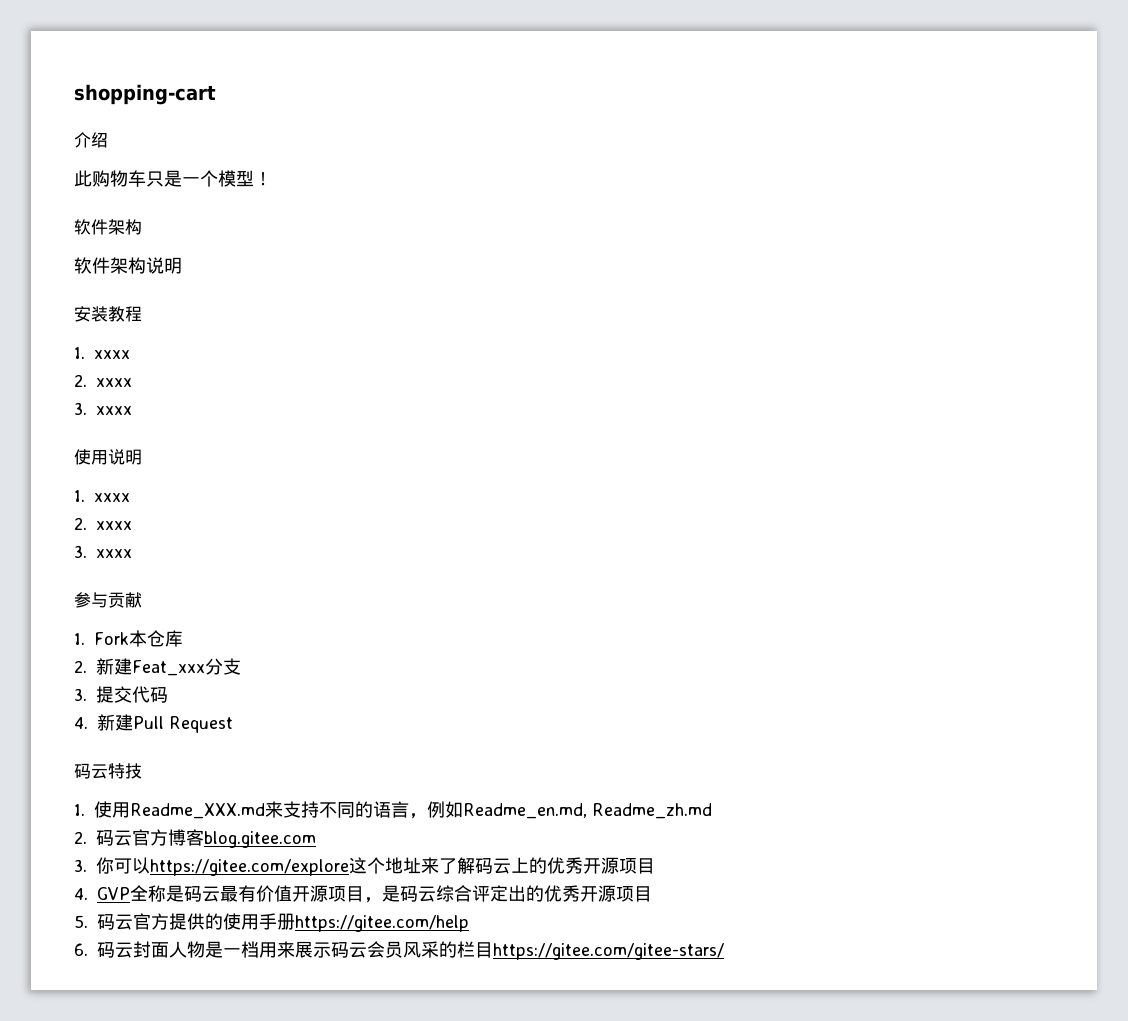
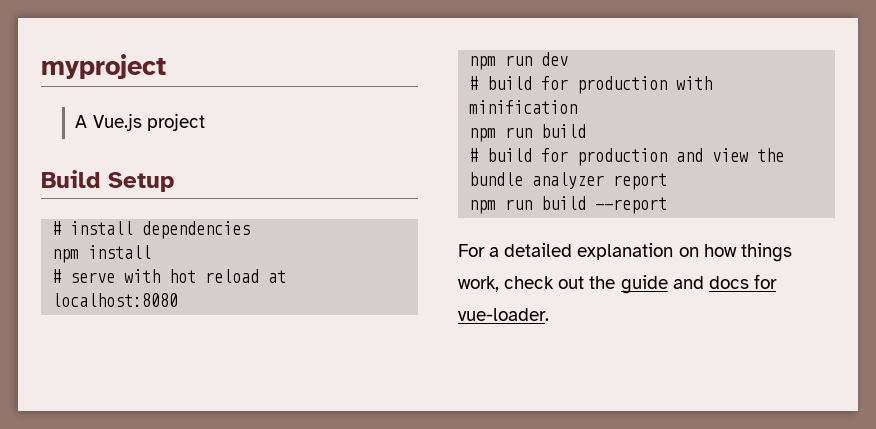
[74,84,216,105] [74,132,108,148] [74,170,272,187] [74,219,142,235] [74,257,182,274] [74,306,142,322] [74,347,131,359] [74,374,132,387] [74,402,132,415] [74,449,142,465] [74,490,131,502] [74,517,132,530] [74,545,132,558] [74,592,142,608] [74,630,184,647] [74,658,241,676] [74,686,168,703] [74,714,233,733] [74,763,142,779] [74,801,713,819] [74,829,316,848] [74,857,655,876] [74,885,652,903] [74,913,469,932] [74,941,724,960] shopping-cart // 介绍 // 此购物车只是一个模型！ // 软件架构 // 软件架构说明 // 安装教程 // 1. xxxx // 2. xxxx // 3. xxxx // 使用说明 // 1. xxxx // 2. xxxx // 3. xxxx // 参与贡献 // 1. Fork本仓库 // 2.新建Feat_xxx分支 // 3.提交代码 // 4.新建Pull Request // 码云特技 // 1.使用Readme_XXX.md来支持不同的语言，例如Readme_en.md, Readme_zh.md // 2.码云官方博客blog.gitee.com // 3.你可以https://gitee.com/explore这个地址来了解码云上的优秀开源项目 // 4. GVP全称是码云最有价值开源项目，是码云综合评定出的优秀开源项目 // 5.码云官方提供的使用手册https://gitee.com/help // 6.码云封面人物是一档用来展示码云会员风采的栏目https://gitee.com/gitee-stars/ -> [41,54,166,79] [75,113,205,131] [41,170,174,192] [52,221,251,239] [52,245,152,263] [52,269,287,283] [52,293,179,307] [469,52,569,70] [469,76,713,94] [469,100,578,114] [469,124,587,142] [469,148,785,166] [469,172,668,190] [469,196,668,214] [458,243,792,262] [458,274,777,294] [458,308,549,321] myproject // A Vue.js project // Build Setup // # install dependencies // npm install // # serve with hot reload at localhost:8080 // npm run dev // # build for production with minification // npm run build // # build for production and view the bundle analyzer report // npm run build --report // For a detailed explanation on how things work, check out the guide and docs for vue-loader.

